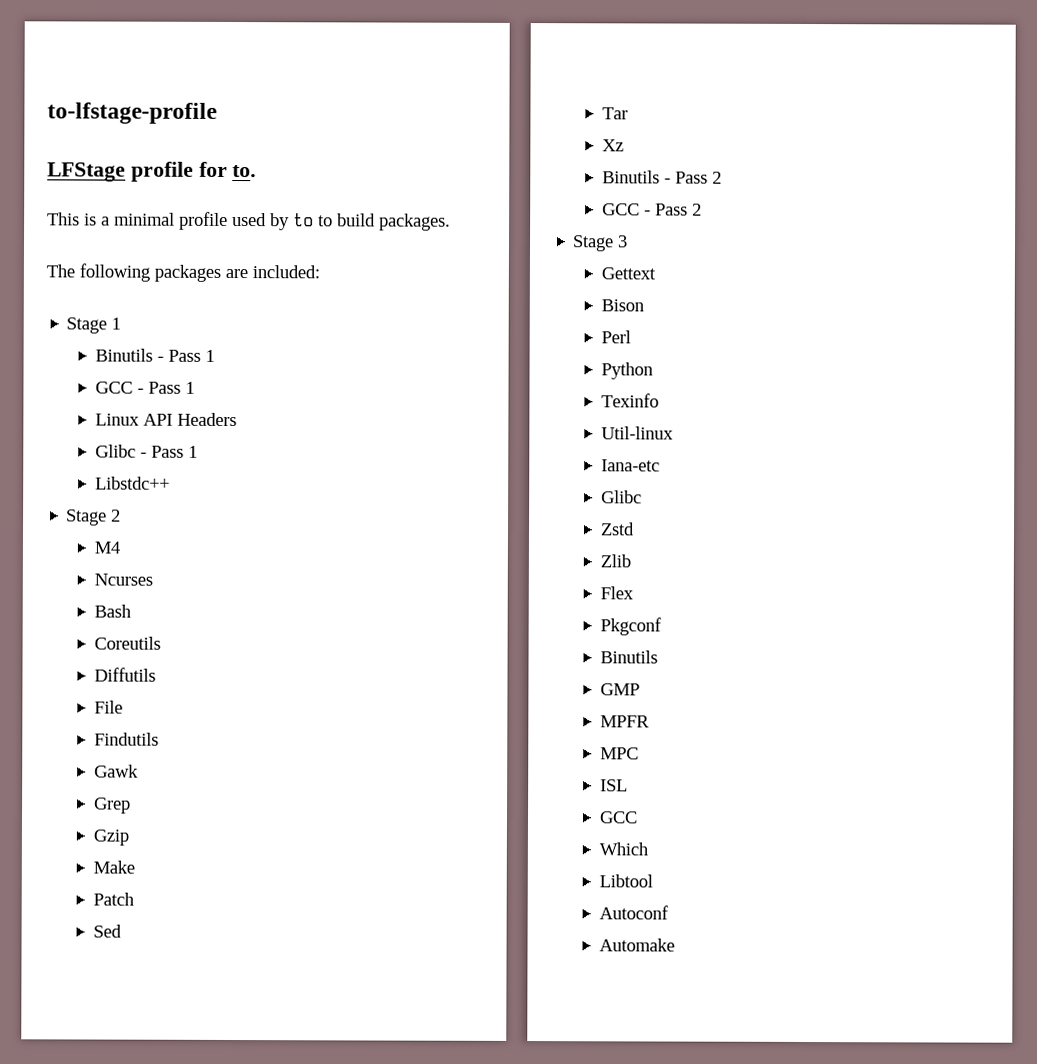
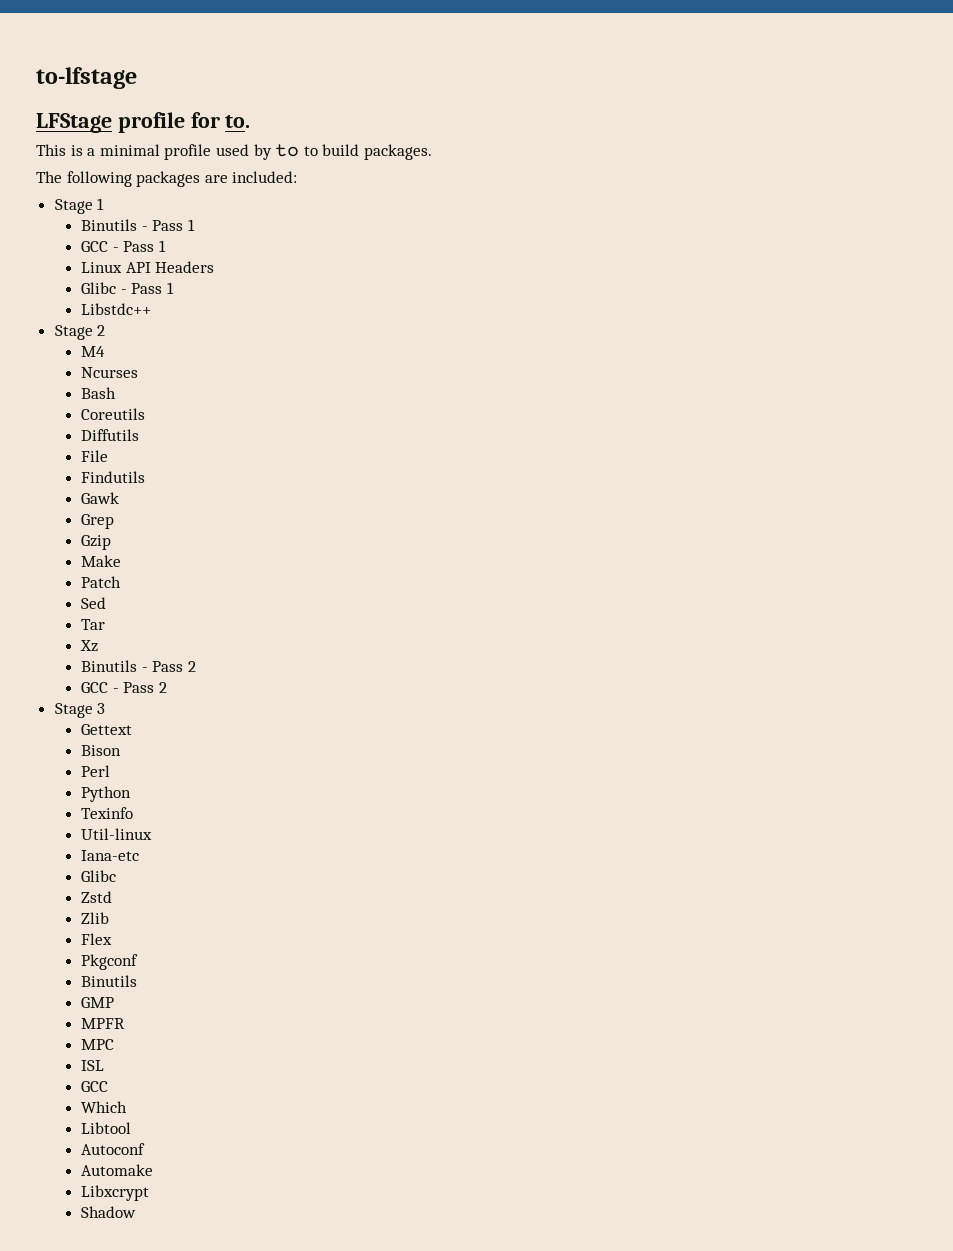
[47,102,217,124] to-lfstage-profile -> [36,67,137,89] to-lfstage
(675, 945) none -> [81,1185,150,1201] [81,1206,137,1218] // Libxcrypt // Shadow

